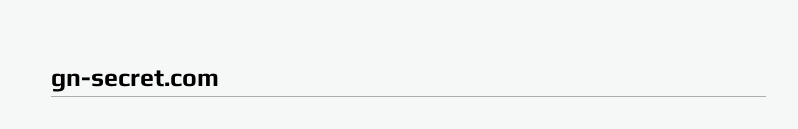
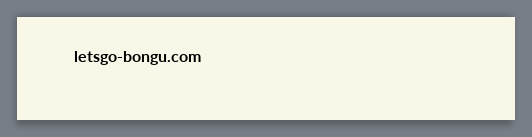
[51,70,219,92] gn-secret.com -> [74,51,201,65] letsgo-bongu.com

